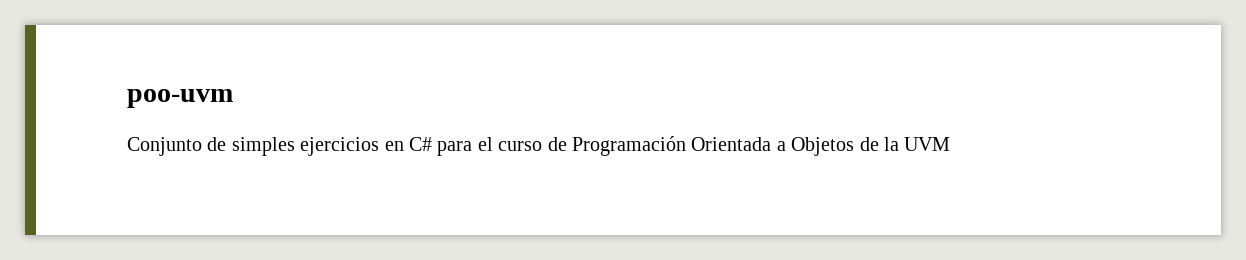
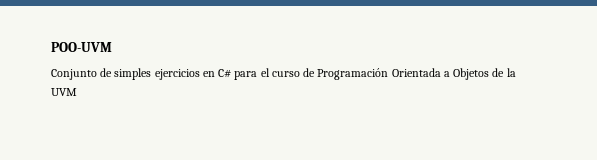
[127,89,233,108] poo-uvm -> [51,42,112,52] POO-UVM

